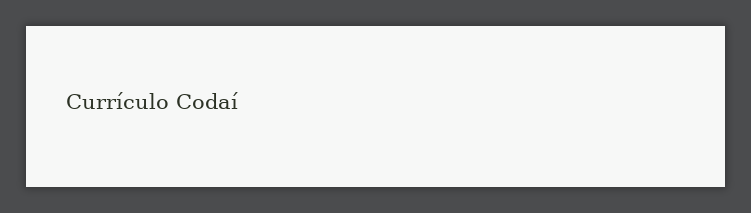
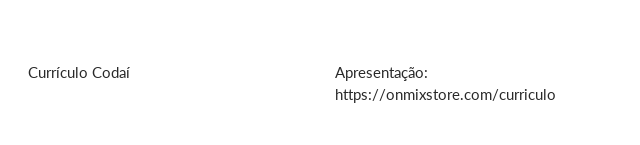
(238, 100) none -> [335,67,428,81] [335,89,556,103] // Apresentação: https://onmixstore.com/curriculo

